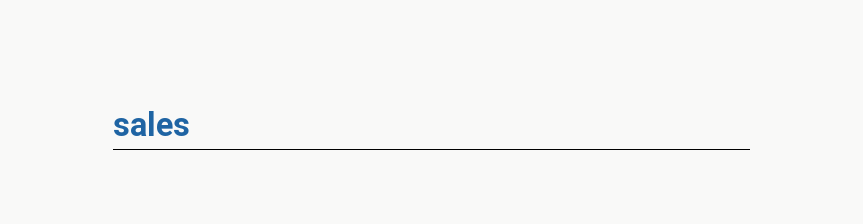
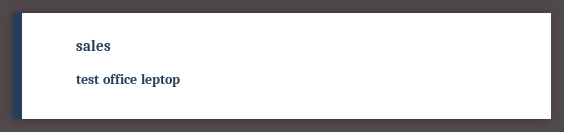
(190, 123) none -> [76,73,180,87] // test office leptop

